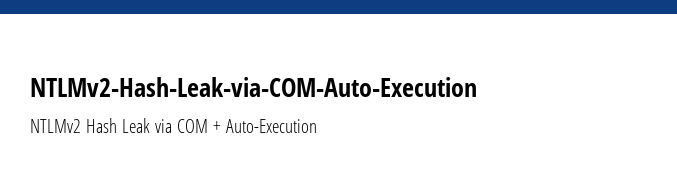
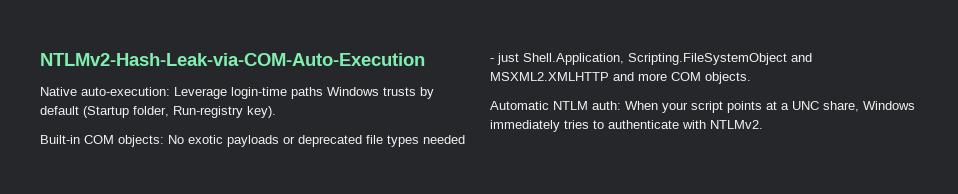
[30,118,317,133] NTLMv2 Hash Leak via COM + Auto-Execution -> [40,87,434,99] [40,106,276,118] [40,135,465,147] [490,53,812,65] [490,72,751,84] [490,101,915,113] [490,120,763,132] Native auto-execution: Leverage login-time paths Windows trusts by default (Startup folder, Run-registry key). // Built-in COM objects: No exotic payloads or deprecated file types needed - just Shell.Application, Scripting.FileSystemObject and MSXML2.XMLHTTP and more COM objects. // Automatic NTLM auth: When your script points at a UNC share, Windows immediately tries to authenticate with NTLMv2.

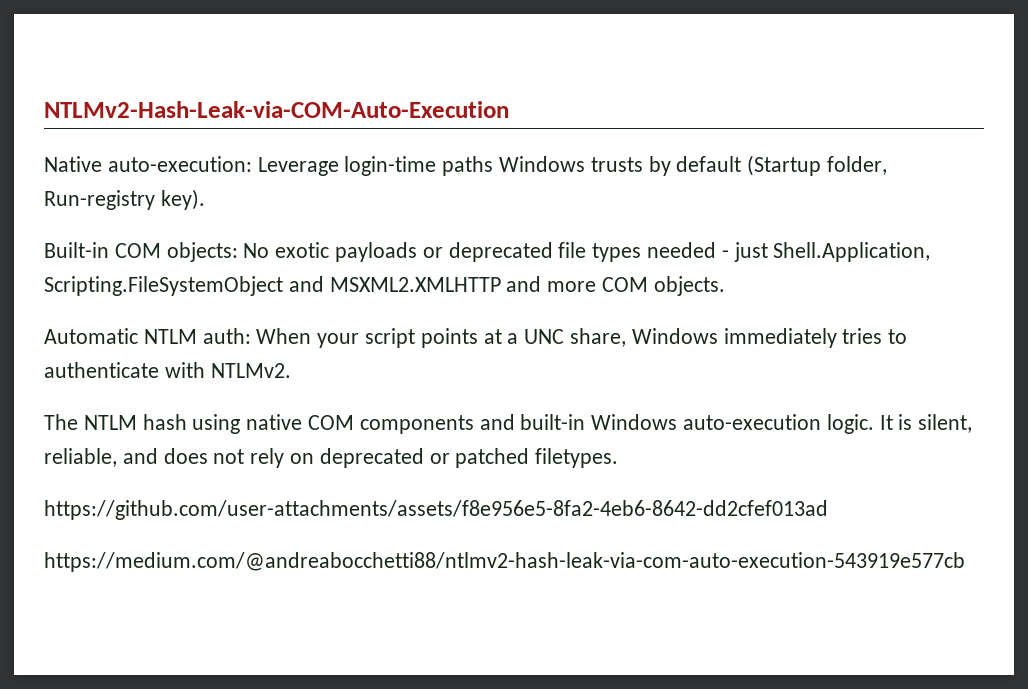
(763, 124) none -> [44,414,973,434] [44,448,619,468] [44,500,828,520] [44,552,965,572] // The NTLM hash using native COM components and built-in Windows auto-execution logic. It is silent, reliable, and does not rely on deprecated or patched filetypes. // https://github.com/user-attachments/assets/f8e956e5-8fa2-4eb6-8642-dd2cfef013ad // https://medium.com/@andreabocchetti88/ntlmv2-hash-leak-via-com-auto-execution-543919e577cb

